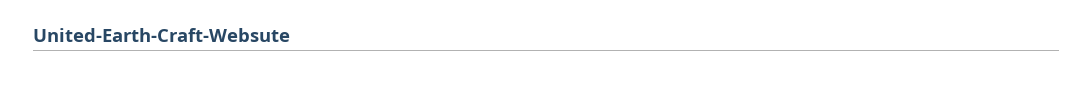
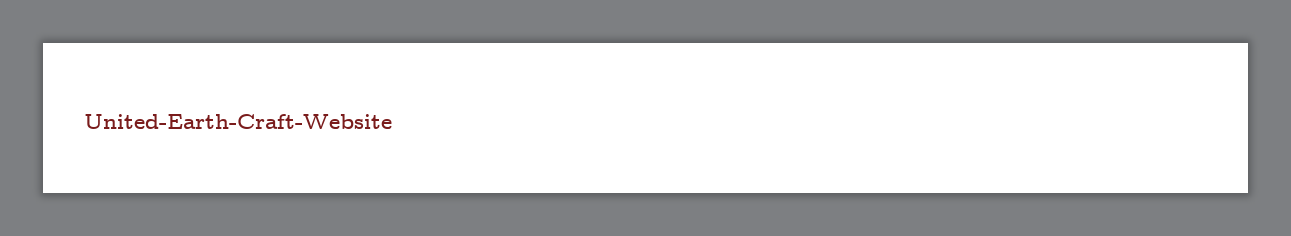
[33,28,290,42] United-Earth-Craft-Websute -> [84,114,392,129] United-Earth-Craft-Website

